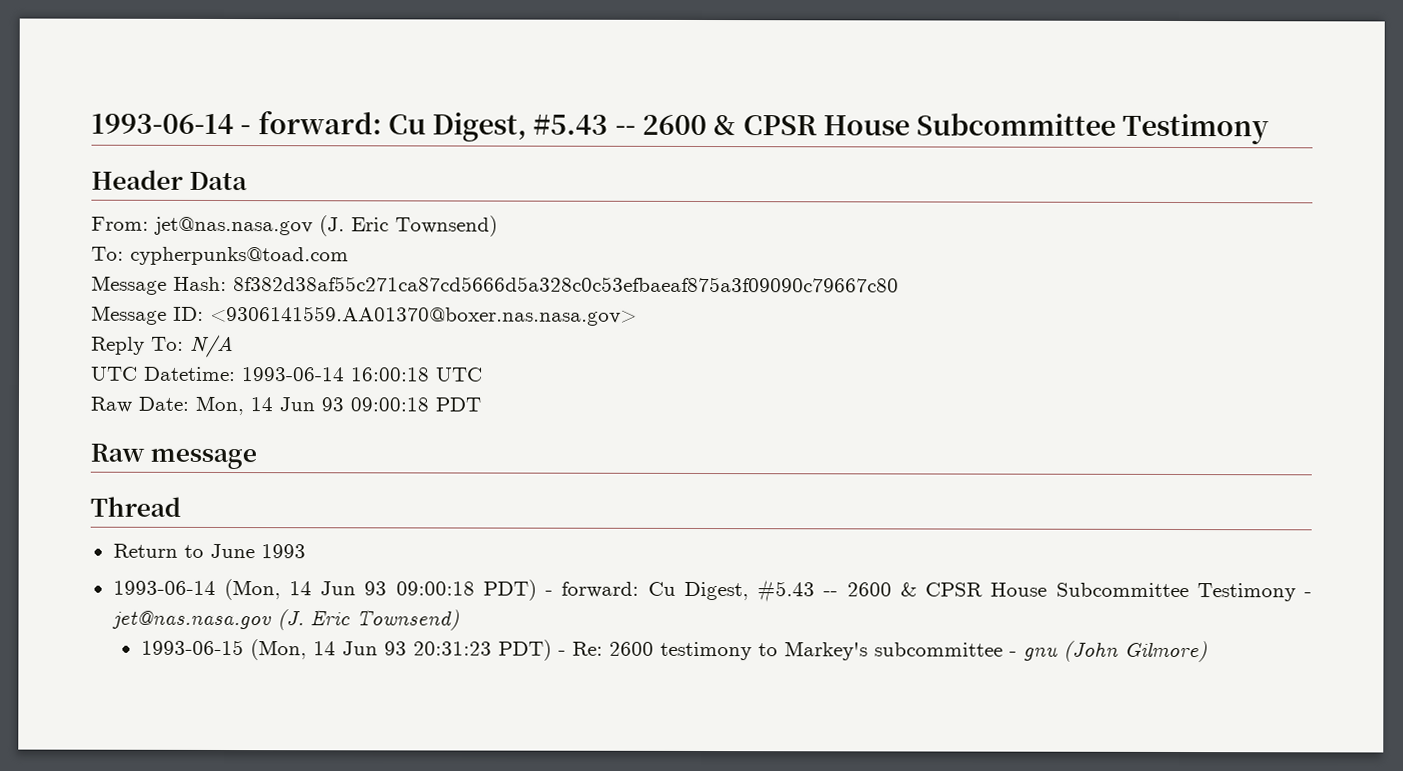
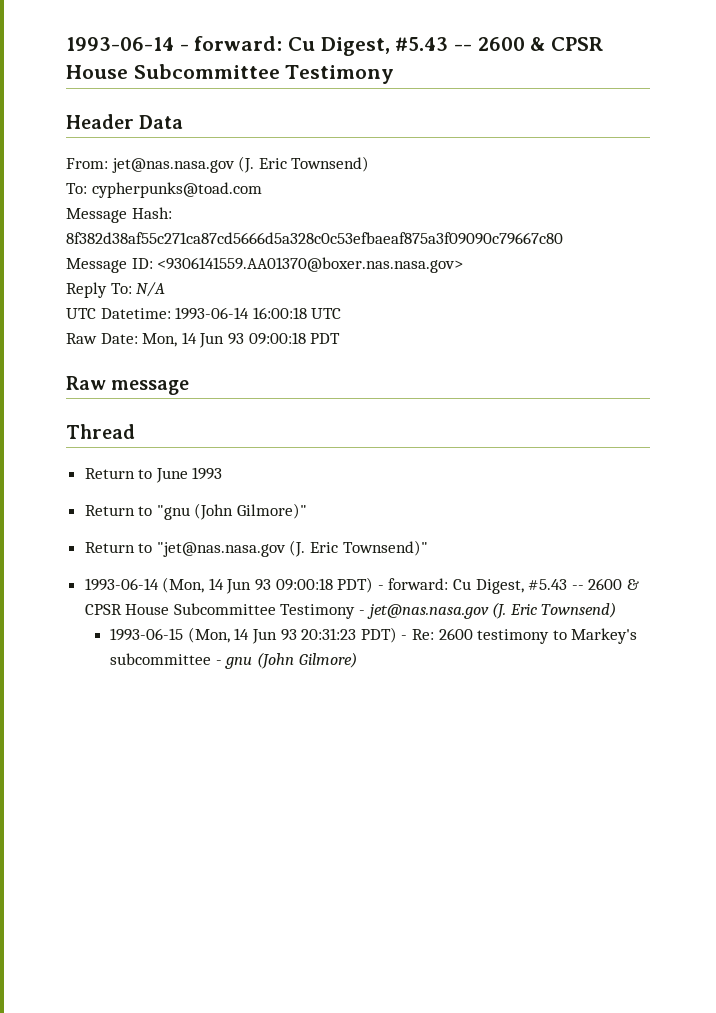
(306, 551) none -> [84,503,308,520] [84,540,428,557] // Return to "gnu (John Gilmore)" // Return to "jet@nas.nasa.gov (J. Eric Townsend)"

